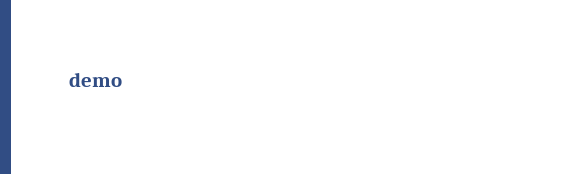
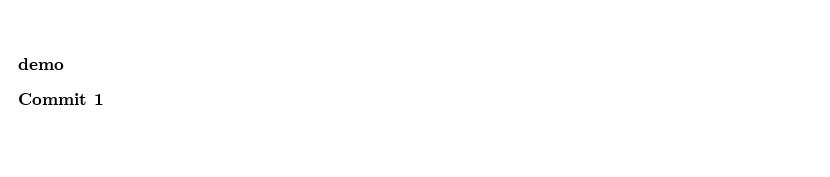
(122, 79) none -> [18,93,104,105] // Commit 1

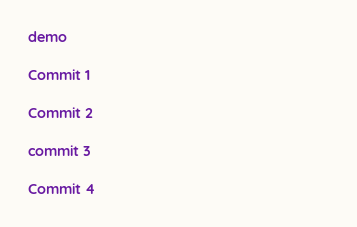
(104, 99) none -> [28,107,93,118] [28,145,91,156] [28,183,95,194] // Commit 2 // commit 3 // Commit 4

